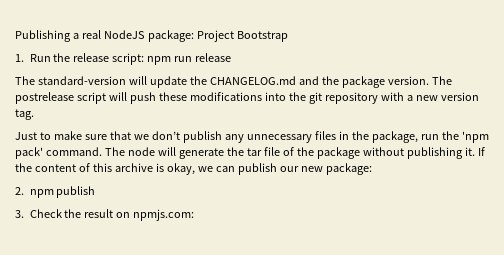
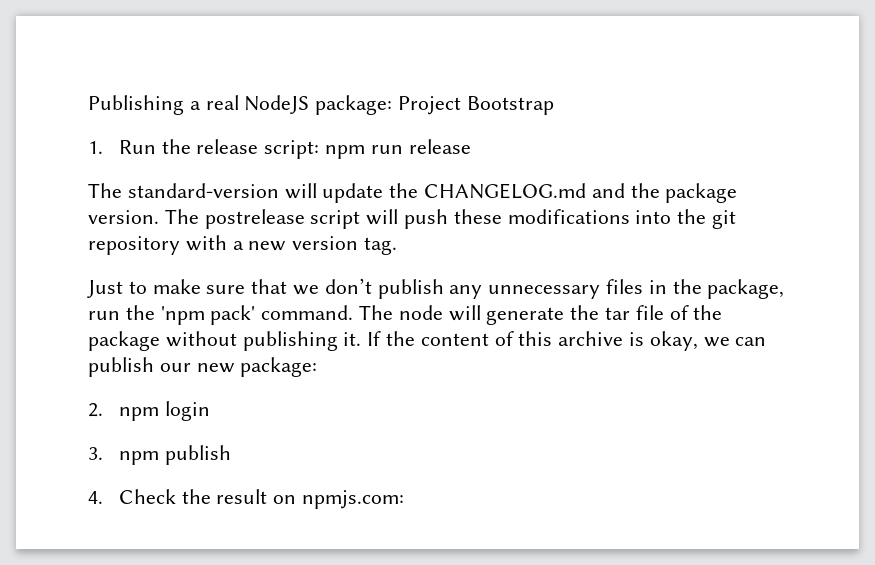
(54, 193) none -> [164,401,210,421] [88,447,159,465] login // 3. npm
[15,210,24,218] 3. -> [88,491,103,504] 4.

